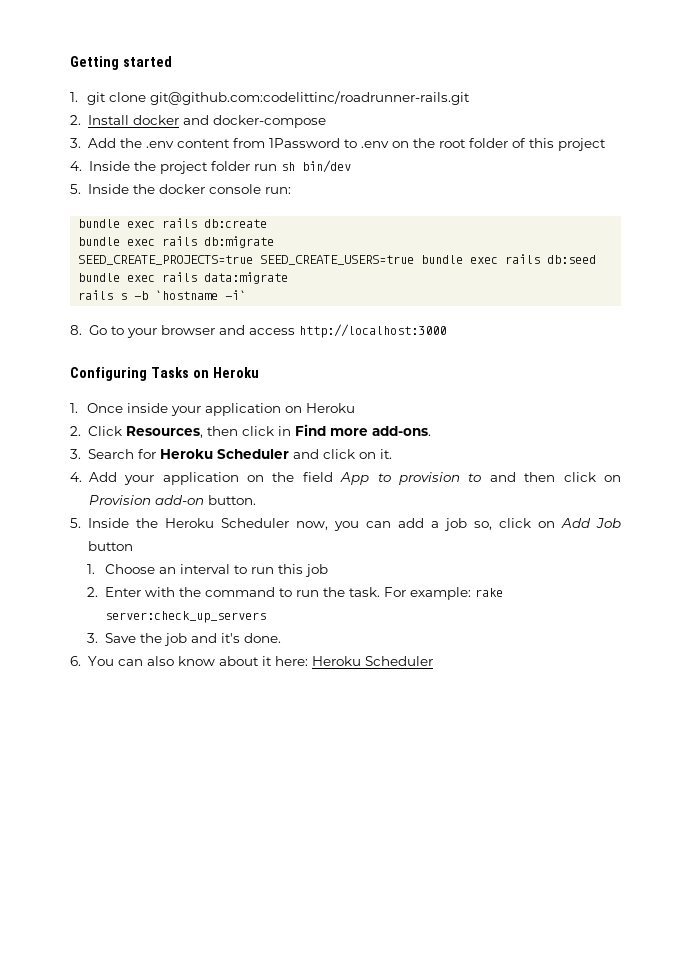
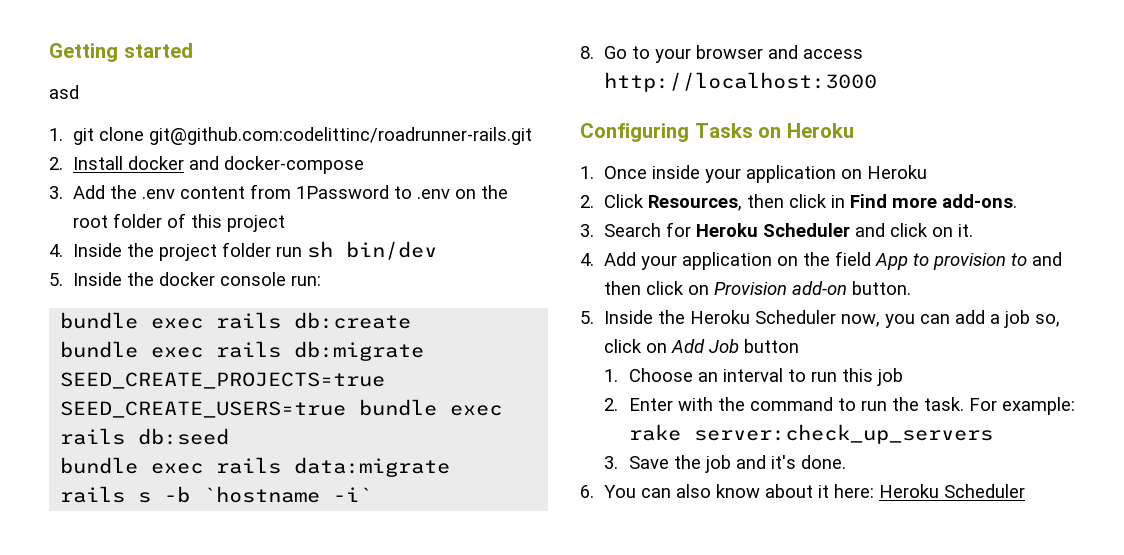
(172, 61) none -> [49,85,79,99] // asd

